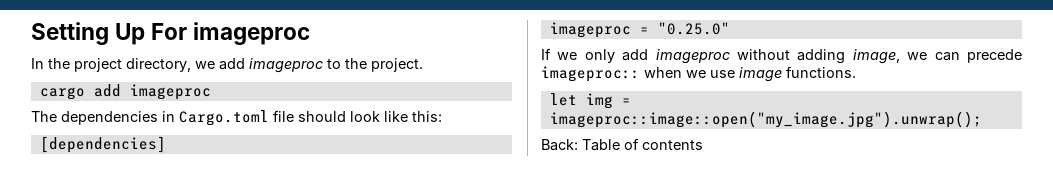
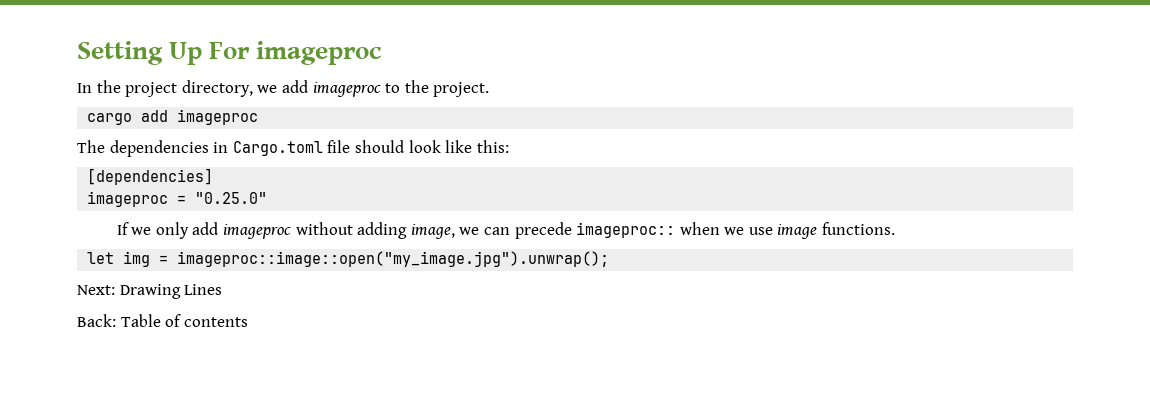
(982, 119) none -> [77,284,223,299] // Next: Drawing Lines

